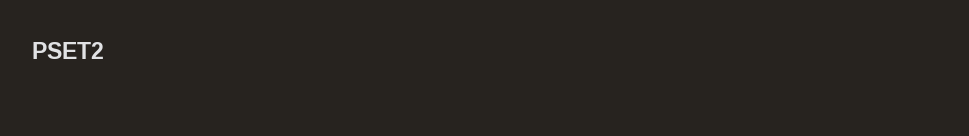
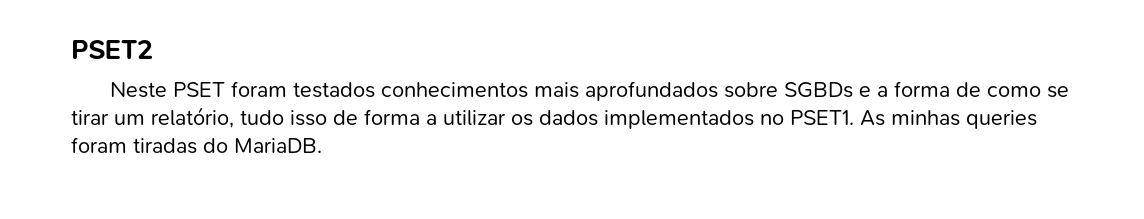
(104, 50) none -> [110,81,1070,101] [71,107,1037,129] [71,137,322,154] // Neste PSET foram testados conhecimentos mais aprofundados sobre SGBDs e a forma de como se tirar um relatório, tudo isso de forma a utilizar os dados implementados no PSET1. As minhas queries foram tiradas do MariaDB.

